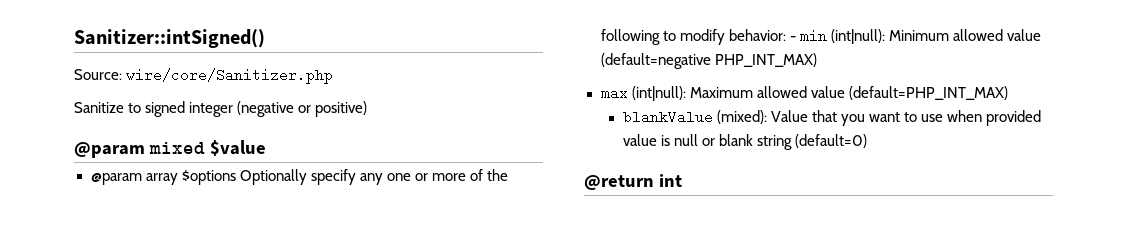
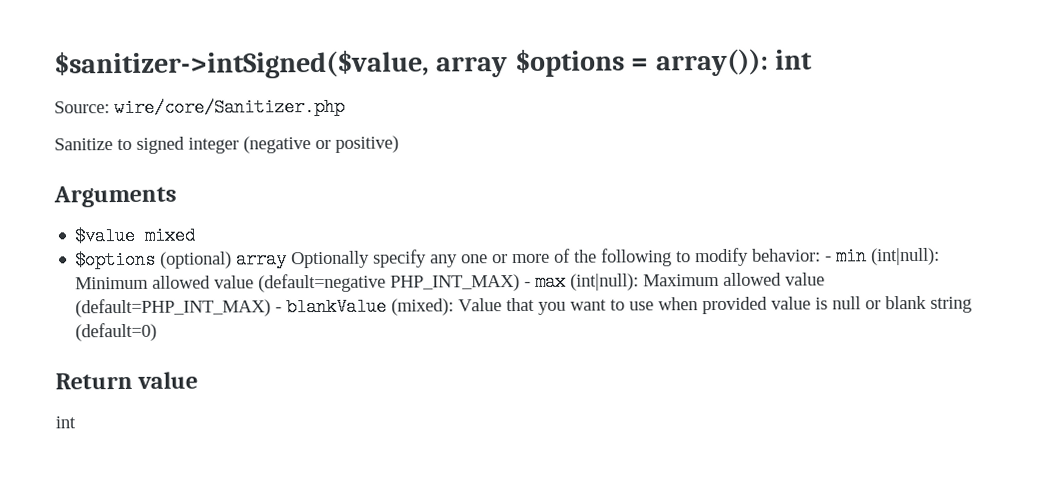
[74,29,265,48] Sanitizer::intSigned() -> [54,48,814,80] $sanitizer->intSigned($value, array $options = array()): int
[74,142,145,158] @param -> [53,185,177,208] [74,226,137,246] Arguments // $value
[209,140,266,156] [90,169,236,185] $value // @param array $options -> [75,250,288,270] // $options (optional) array
(817, 60) // -> [524,281,532,287] -
(1008, 93) // -> [275,307,283,313] -
[584,175,654,190] @return -> [55,371,199,390] Return value //

